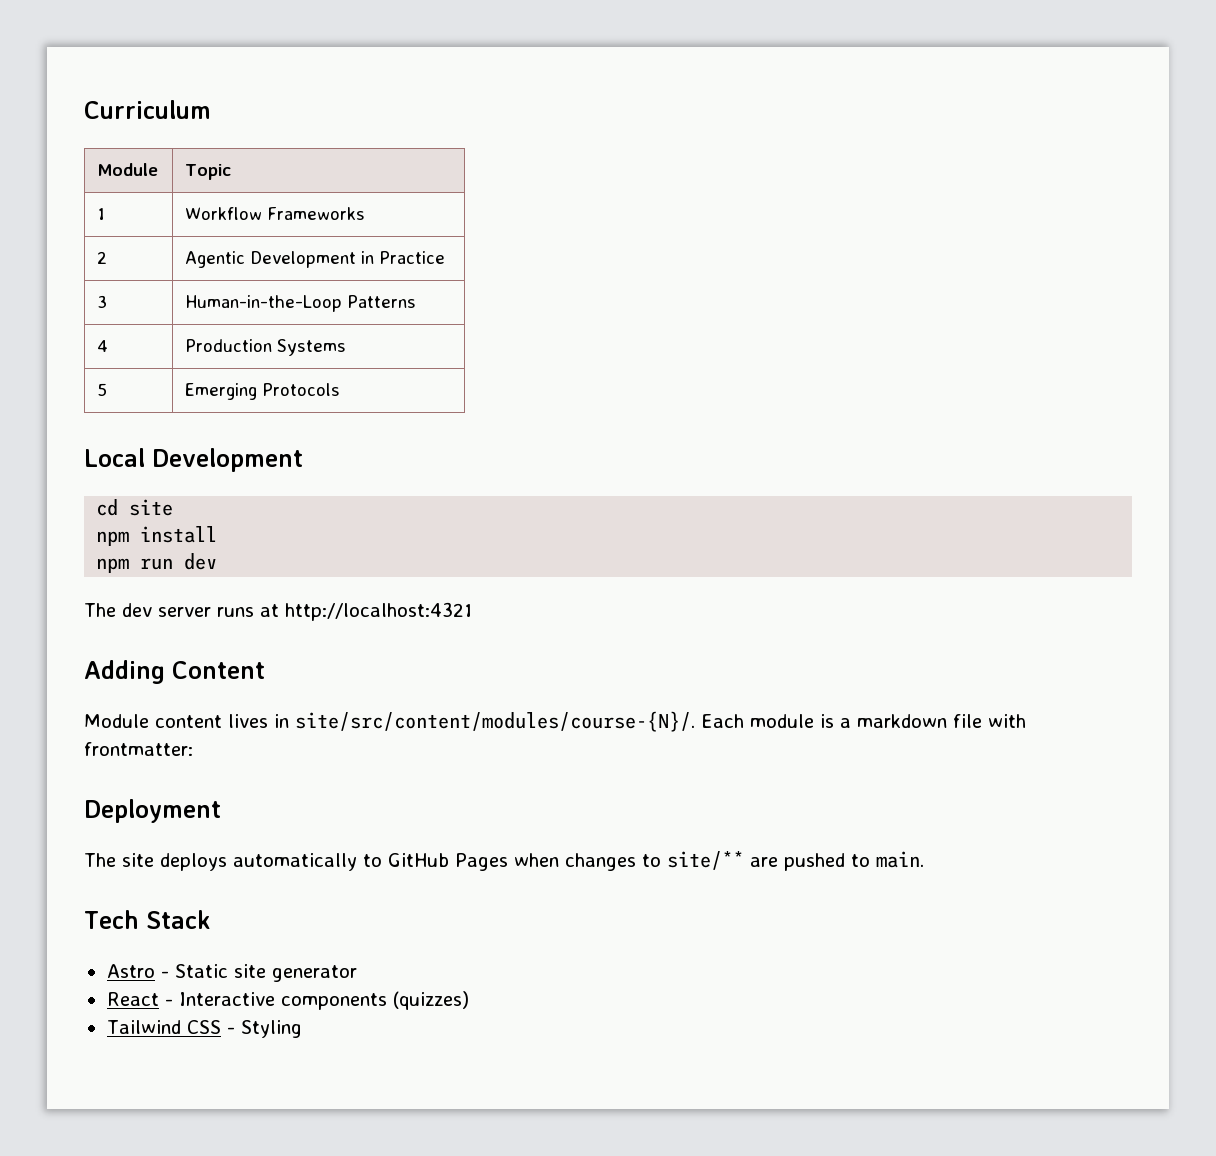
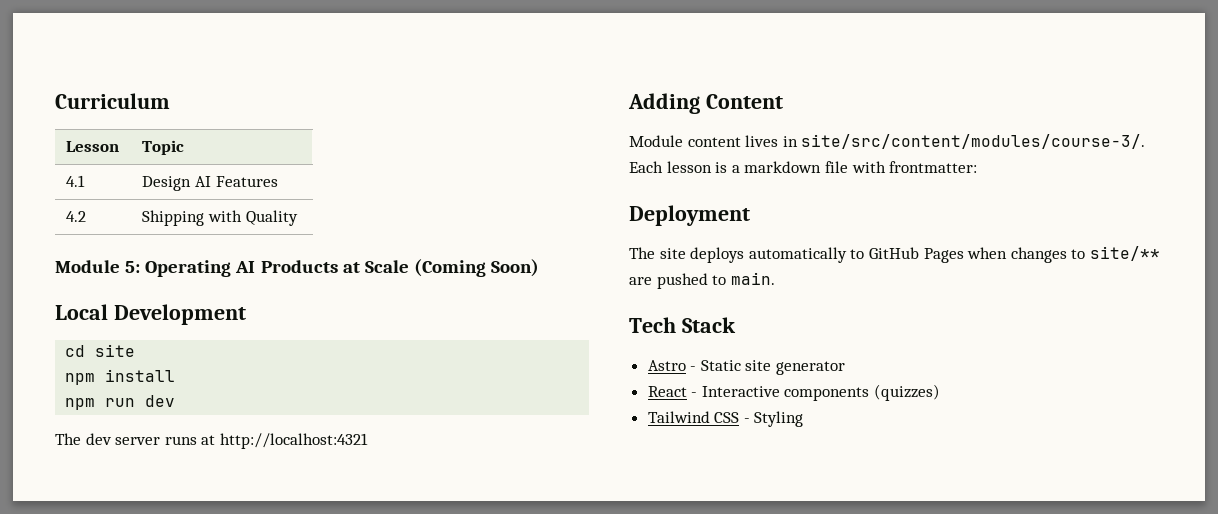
[97,163,159,176] Module -> [66,141,120,152] Lesson
[97,208,106,220] [185,207,366,220] [97,251,107,264] [185,251,446,268] [97,295,108,308] [185,295,417,312] [97,340,109,352] [185,339,347,356] [97,383,108,396] [185,383,341,400] 1 | Workflow Frameworks // 2 | Agentic Development in Practice // 3 | Human-in-the-Loop Patterns // 4 | Production Systems // 5 | Emerging Protocols -> [66,175,86,187] [142,176,278,191] [66,211,87,222] [142,210,298,226] [55,259,540,277] 4.1 | Design AI Features // 4.2 | Shipping with Quality // Module 5: Operating AI Products at Scale (Coming Soon)
[295,711,814,732] site/src/content/modules/course-{N}/. Each module -> [801,134,1146,149] [629,161,712,173] site/src/content/modules/course-3/. Each lesson

